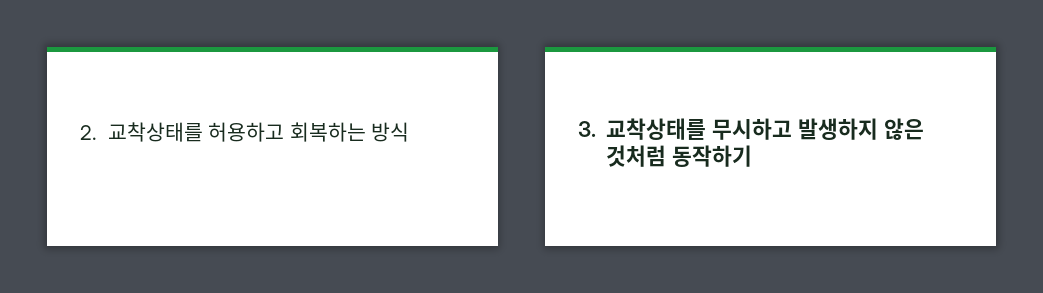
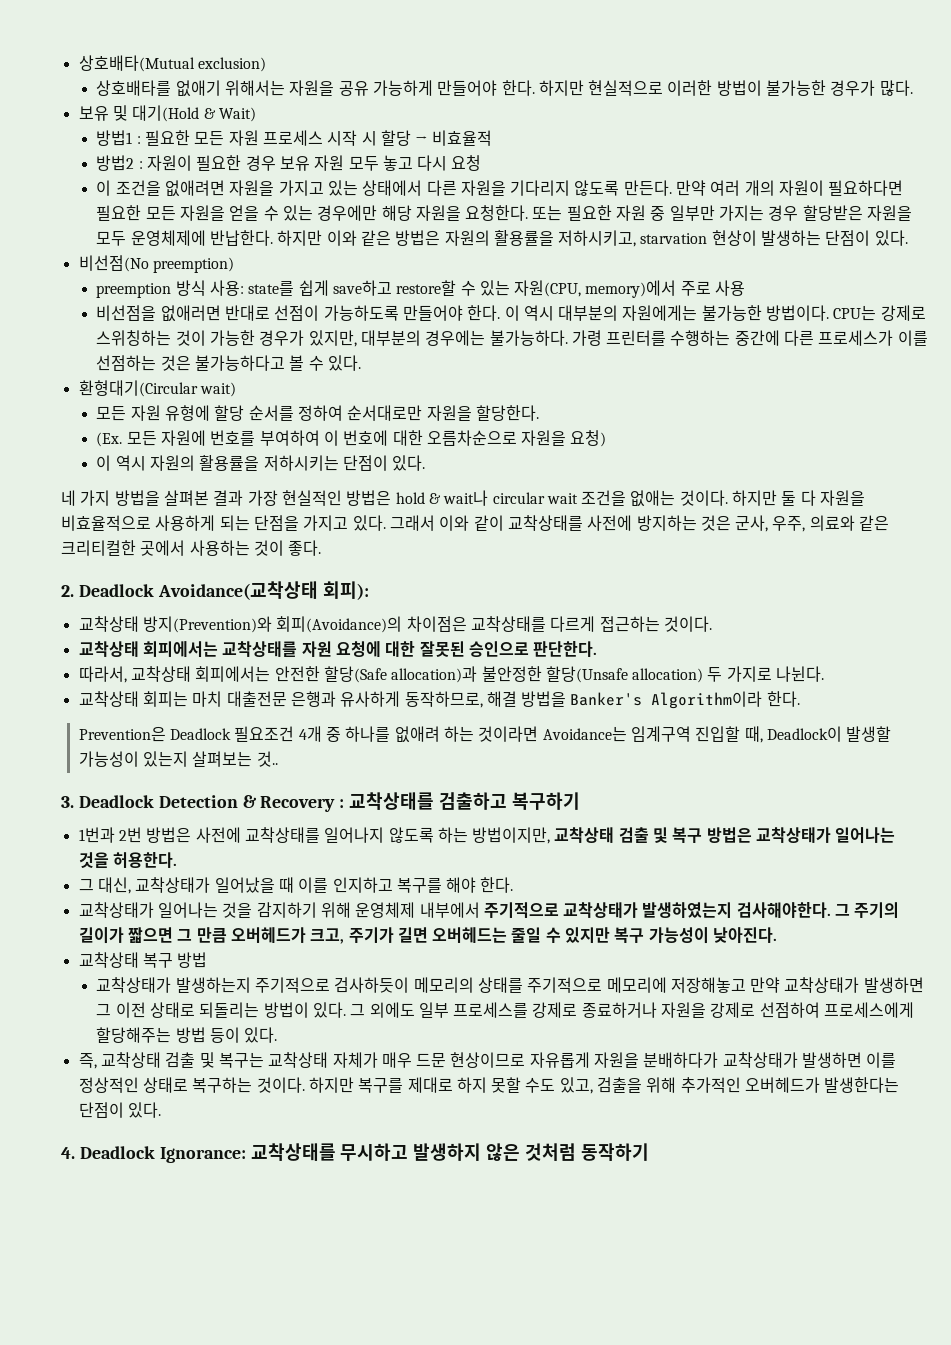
[80,122,410,142] [578,121,596,137] 2. 교착상태를 허용하고 회복하는 방식 // 3. -> [78,55,266,72] [96,80,913,97] [78,105,256,122] [96,130,493,146] [96,155,482,171] [96,180,904,197] [96,205,913,221] [96,230,908,247] [78,255,234,273] [96,280,746,298] [96,305,926,322] [96,330,928,347] [96,355,361,371] [78,380,236,397] [96,405,539,421] [96,430,607,447] [96,455,426,471] [61,490,866,507] [61,515,890,532] [61,540,322,556] [61,581,369,600] [78,616,712,633] [78,641,598,657] [78,666,825,683] [78,691,800,709] [78,726,892,743] [78,751,278,767] [61,792,580,812] [78,827,896,844] [78,852,177,868] [78,877,514,894] [78,902,900,918] [78,927,778,944] [78,952,208,968] [96,977,924,993] [96,1002,915,1018] [96,1027,278,1043] [78,1052,897,1069] [78,1077,900,1094] [78,1102,161,1118] [61,1146,246,1163] 상호배타(Mutual exclusion) // 상호배타를 없애기 위해서는 자원을 공유 가능하게 만들어야 한다. 하지만 현실적으로 이러한 방법이 불가능한 경우가 많다. // 보유 및 대기(Hold & Wait) // 방법1 : 필요한 모든 자원 프로세스 시작 시 할당 → 비효율적 // 방법2 : 자원이 필요한 경우 보유 자원 모두 놓고 다시 요청 // 이 조건을 없애려면 자원을 가지고 있는 상태에서 다른 자원을 기다리지 않도록 만든다. 만약 여러 개의 자원이 필요하다면 필요한 모든 자원을 얻을 수 있는 경우에만 해당 자원을 요청한다. 또는 필요한 자원 중 일부만 가지는 경우 할당받은 자원을 모두 운영체제에 반납한다. 하지만 이와 같은 방법은 자원의 활용률을 저하시키고, starvation 현상이 발생하는 단점이 있다. // 비선점(No preemption) // preemption 방식 사용: state를 쉽게 save하고 restore할 수 있는 자원(CPU, memory)에서 주로 사용 // 비선점을 없애러면 반대로 선점이 가능하도록 만들어야 한다. 이 역시 대부분의 자원에게는 불가능한 방법이다. CPU는 강제로 스위칭하는 것이 가능한 경우가 있지만, 대부분의 경우에는 불가능하다. 가령 프린터를 수행하는 중간에 다른 프로세스가 이를 선점하는 것은 불가능하다고 볼 수 있다. // 환형대기(Circular wait) // 모든 자원 유형에 할당 순서를 정하여 순서대로만 자원을 할당한다. // (Ex. 모든 자원에 번호를 부여하여 이 번호에 대한 오름차순으로 자원을 요청) // 이 역시 자원의 활용률을 저하시키는 단점이 있다. // 네 가지 방법을 살펴본 결과 가장 현실적인 방법은 hold & wait나 circular wait 조건을 없애는 것이다. 하지만 둘 다 자원을 비효율적으로 사용하게 되는 단점을 가지고 있다. 그래서 이와 같이 교착상태를 사전에 방지하는 것은 군사, 우주, 의료와 같은 크리티컬한 곳에서 사용하는 것이 좋다. // 2. Deadlock Avoidance(교착상태 회피): // 교착상태 방지(Prevention)와 회피(Avoidance)의 차이점은 교착상태를 다르게 접근하는 것이다. // 교착상태 회피에서는 교착상태를 자원 요청에 대한 잘못된 승인으로 판단한다. // 따라서, 교착상태 회피에서는 안전한 할당(Safe allocation)과 불안정한 할당(Unsafe allocation) 두 가지로 나뉜다. // 교착상태 회피는 마치 대출전문 은행과 유사하게 동작하므로, 해결 방법을 Banker's Algorithm이라 한다. // Prevention은 Deadlock 필요조건 4개 중 하나를 없애려 하는 것이라면 Avoidance는 임계구역 진입할 때, Deadlock이 발생할 가능성이 있는지 살펴보는 것.. // 3. Deadlock Detection & Recovery : 교착상태를 검출하고 복구하기 // 1번과 2번 방법은 사전에 교착상태를 일어나지 않도록 하는 방법이지만, 교착상태 검출 및 복구 방법은 교착상태가 일어나는 것을 허용한다. // 그 대신, 교착상태가 일어났을 때 이를 인지하고 복구를 해야 한다. // 교착상태가 일어나는 것을 감지하기 위해 운영체제 내부에서 주기적으로 교착상태가 발생하였는지 검사해야한다. 그 주기의 길이가 짧으면 그 만큼 오버헤드가 크고, 주기가 길면 오버헤드는 줄일 수 있지만 복구 가능성이 낮아진다. // 교착상태 복구 방법 // 교착상태가 발생하는지 주기적으로 검사하듯이 메모리의 상태를 주기적으로 메모리에 저장해놓고 만약 교착상태가 발생하면 그 이전 상태로 되돌리는 방법이 있다. 그 외에도 일부 프로세스를 강제로 종료하거나 자원을 강제로 선점하여 프로세스에게 할당해주는 방법 등이 있다. // 즉, 교착상태 검출 및 복구는 교착상태 자체가 매우 드문 현상이므로 자유롭게 자원을 분배하다가 교착상태가 발생하면 이를 정상적인 상태로 복구하는 것이다. 하지만 복구를 제대로 하지 못할 수도 있고, 검출을 위해 추가적인 오버헤드가 발생한다는 단점이 있다. // 4. Deadlock Ignorance:

